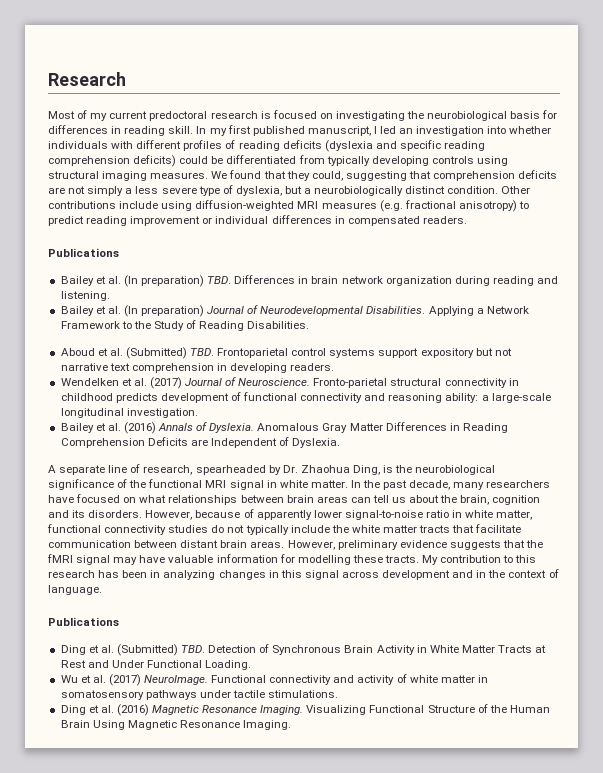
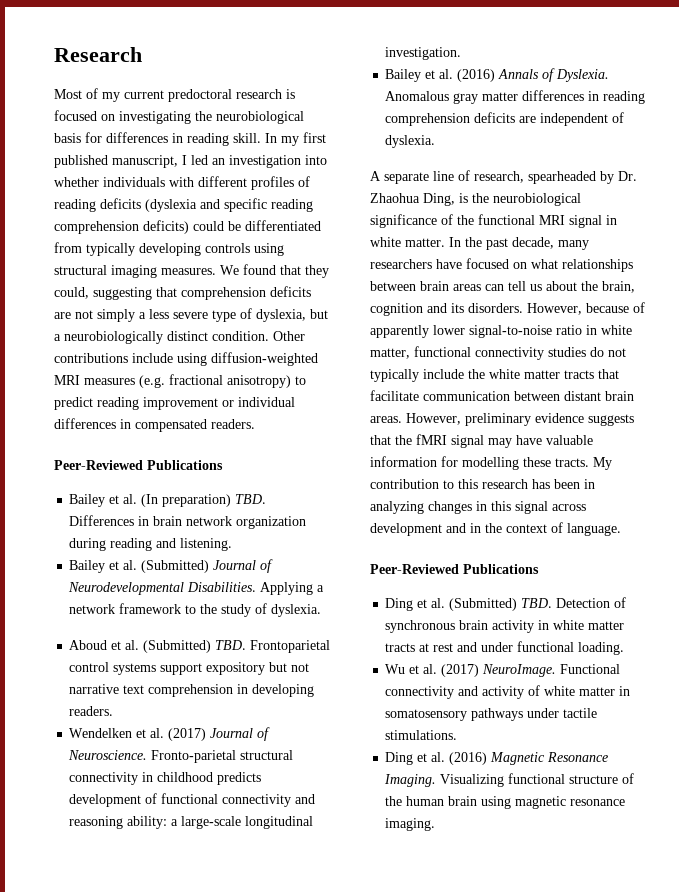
(467, 220) none -> [54,460,143,470] Peer-Reviewed
[123,305,205,317] (In preparation) -> [141,560,210,573] (Submitted)
[486,306,529,314] [60,320,310,331] Network Framework to the Study of Reading Disabilities. -> [69,603,322,617] network framework to the study of dyslexia.
[322,422,508,433] [60,437,341,448] Gray Matter Differences in Reading Comprehension Deficits are Independent of Dyslexia. -> [453,90,646,104] [385,112,625,126] [385,135,436,148] gray matter differences in reading comprehension deficits are independent of dyslexia.
(102, 590) none -> [370,564,459,574] Peer-Reviewed
[272,645,547,655] [60,660,252,670] Synchronous Brain Activity in White Matter Tracts at Rest and Under Functional Loading. -> [385,620,625,633] [385,641,625,655] synchronous brain activity in white matter tracts at rest and under functional loading.
[369,704,550,713] [60,720,292,730] Functional Structure of the Human Brain Using Magnetic Resonance Imaging. -> [508,773,635,784] [385,796,626,809] [385,818,436,831] functional structure of the human brain using magnetic resonance imaging.

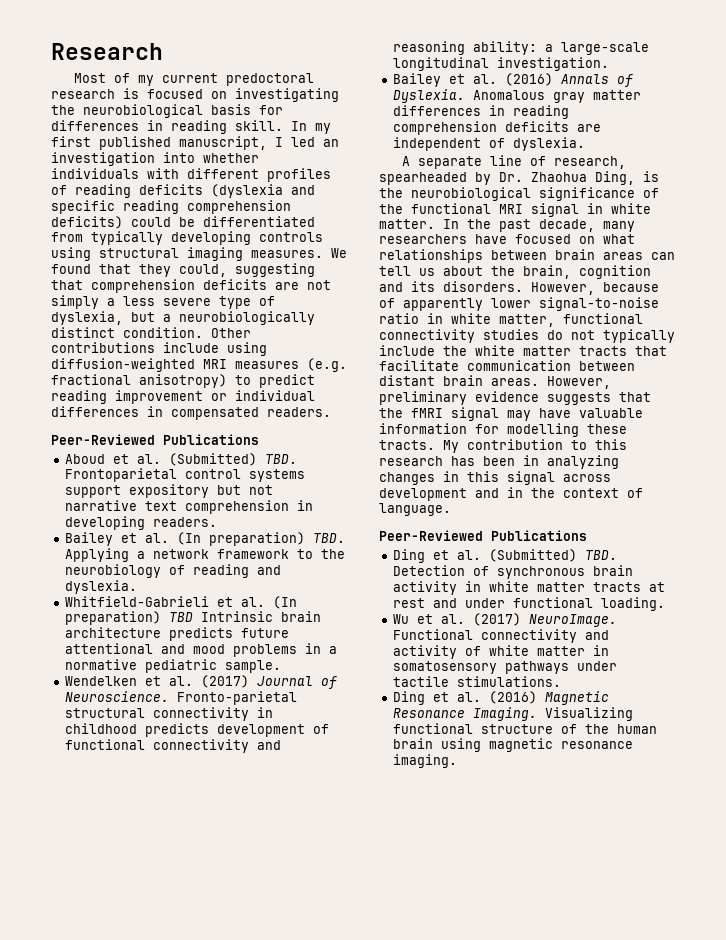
[69,494,267,507] [69,515,307,529] [69,538,233,551] [69,559,274,573] [68,582,325,595] [69,603,322,617] // Bailey et al. (In preparation) TBD. Differences in brain network organization during reading and listening. // Bailey et al. (Submitted) Journal of Neurodevelopmental Disabilities. Applying a network framework to the study of dyslexia. -> (259, 439) none
(114, 711) none -> [64,532,345,546] [64,548,345,562] [64,564,281,578] [64,580,137,594] [64,596,297,609] [64,611,321,625] [64,627,289,641] [64,643,337,657] [64,659,281,673] // Bailey et al. (In preparation) TBD. Applying a network framework to the neurobiology of reading and dyslexia. // Whitfield-Gabrieli et al. (In preparation) TBD Intrinsic brain architecture predicts future attentional and mood problems in a normative pediatric sample.

